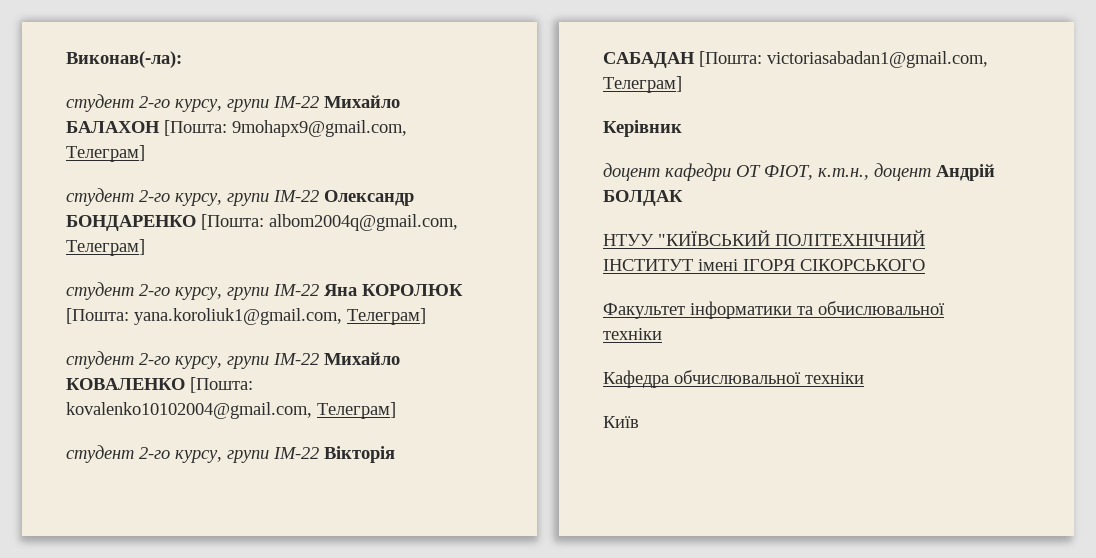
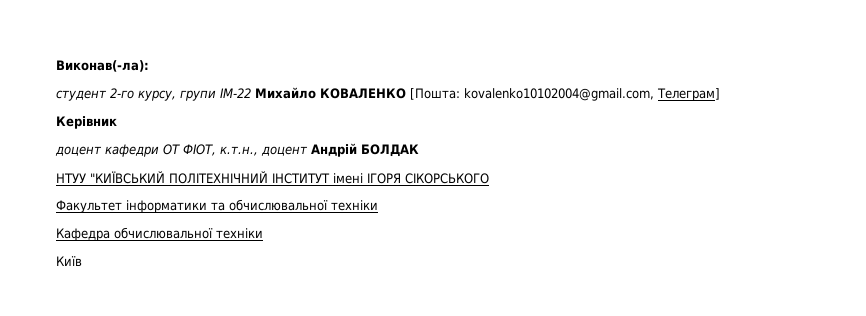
[66,94,400,112] [66,120,407,137] [66,145,145,162] [66,188,414,206] [66,214,458,231] [66,239,145,256] [66,282,463,300] [66,308,426,325] // студент 2-го курсу, групи ІМ-22 Михайло БАЛАХОН [Пошта: 9mohapx9@gmail.com, Телеграм] // студент 2-го курсу, групи ІМ-22 Олександр БОНДАРЕНКО [Пошта: albom2004q@gmail.com, Телеграм] // студент 2-го курсу, групи ІМ-22 Яна КОРОЛЮК [Пошта: yana.koroliuk1@gmail.com, Телеграм] -> (149, 66) none
[66,445,395,463] [603,51,988,68] [603,76,682,93] // студент 2-го курсу, групи ІМ-22 Вікторія САБАДАН [Пошта: victoriasabadan1@gmail.com, Телеграм] -> (720, 94) none

